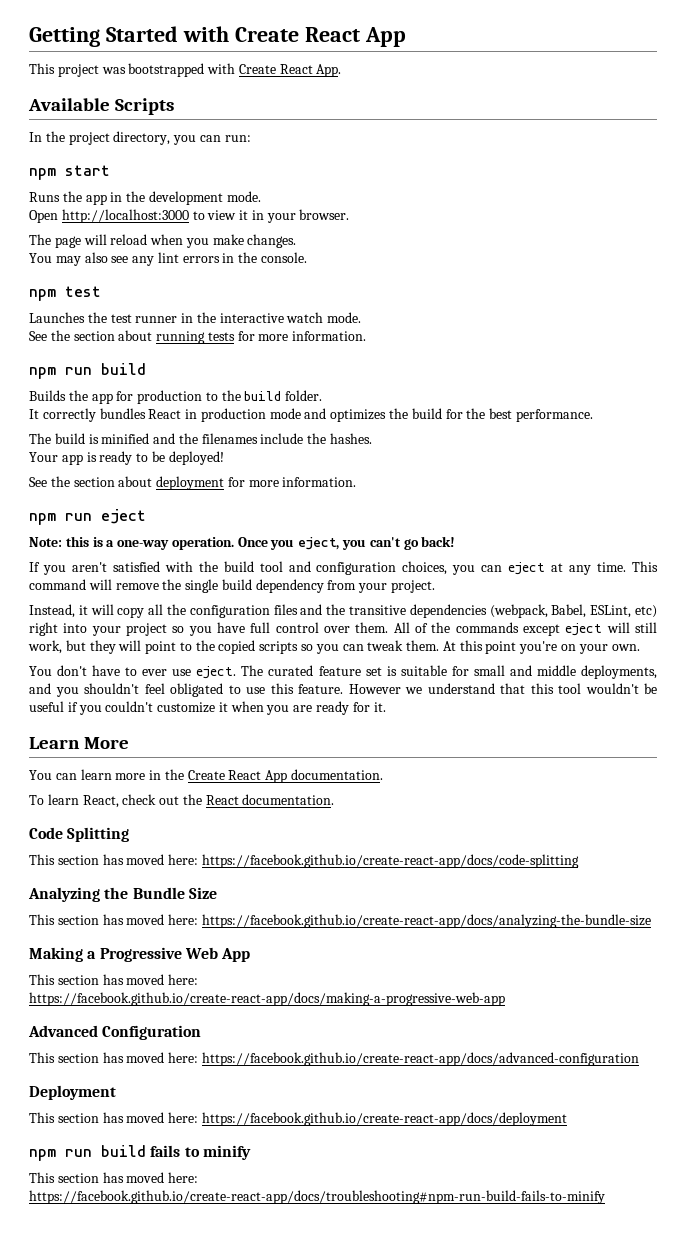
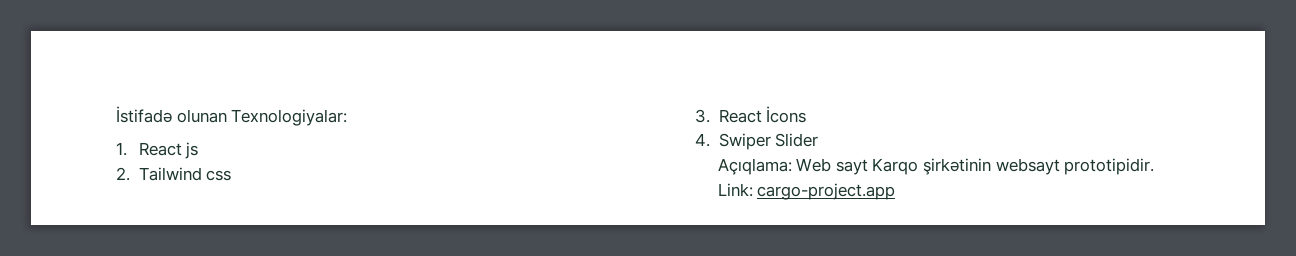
[29,26,406,47] [29,63,342,77] [28,98,175,115] [29,131,251,145] [29,165,110,180] [29,191,261,205] [29,209,350,223] [29,234,297,248] [29,252,308,266] [29,286,101,301] [29,312,362,323] [29,330,367,344] [29,363,146,379] [29,390,323,404] [29,408,593,422] [29,433,373,444] [29,451,224,465] [29,476,357,490] [29,509,146,525] [29,536,456,550] [29,561,659,575] [29,579,436,593] [29,604,657,618] [29,622,658,636] [28,640,640,654] [29,665,657,679] [29,683,657,697] [29,701,386,715] [29,737,130,749] [29,769,384,783] [29,794,335,808] [29,827,130,842] [29,854,579,868] [28,887,217,902] [29,914,651,928] [29,947,251,962] [29,974,199,985] [29,992,505,1006] [28,1025,202,1040] [29,1052,639,1066] [29,1085,116,1100] [29,1112,567,1126] [29,1145,251,1161] [29,1172,199,1183] [29,1190,605,1204] Getting Started with Create React App // This project was bootstrapped with Create React App. // Available Scripts // In the project directory, you can run: // npm start // Runs the app in the development mode. // Open http://localhost:3000 to view it in your browser. // The page will reload when you make changes. // You may also see any lint errors in the console. // npm test // Launches the test runner in the interactive watch mode. // See the section about running tests for more information. // npm run build // Builds the app for production to the build folder. // It correctly bundles React in production mode and optimizes the build for the best performance. // The build is minified and the filenames include the hashes. // Your app is ready to be deployed! // See the section about deployment for more information. // npm run eject // Note: this is a one-way operation. Once you eject, you can't go back! // If you aren't satisfied with the build tool and configuration choices, you can eject at any time. This command will remove the single build dependency from your project. // Instead, it will copy all the configuration files and the transitive dependencies (webpack, Babel, ESLint, etc) right into your project so you have full control over them. All of the commands except eject will still work, but they will point to the copied scripts so you can tweak them. At this point you're on your own. // You don't have to ever use eject. The curated feature set is suitable for small and middle deployments, and you shouldn't feel obligated to use this feature. However we understand that this tool wouldn't be useful if you couldn't customize it when you are ready for it. // Learn More // You can learn more in the Create React App documentation. // To learn React, check out the React documentation. // Code Splitting // This section has moved here: https://facebook.github.io/create-react-app/docs/code-splitting // Analyzing the Bundle Size // This section has moved here: https://facebook.github.io/create-react-app/docs/analyzing-the-bundle-size // Making a Progressive Web App // This section has moved here: https://facebook.github.io/create-react-app/docs/making-a-progressive-web-app // Advanced Configuration // This section has moved here: https://facebook.github.io/create-react-app/docs/advanced-configuration // Deployment // This section has moved here: https://facebook.github.io/create-react-app/docs/deployment // npm run build fails to minify // This section has moved here: https://facebook.github.io/create-react-app/docs/troubleshooting#npm-run-build-fails-to-minify -> [116,106,348,126] [116,142,199,159] [116,167,232,181] [695,106,807,123] [695,133,819,150] [717,158,1155,175] [717,183,896,200] İstifadə olunan Texnologiyalar: // 1. React js // 2. Tailwind css // 3. React İcons // 4. Swiper Slider // Açıqlama: Web sayt Karqo şirkətinin websayt prototipidir. // Link: cargo-project.app

